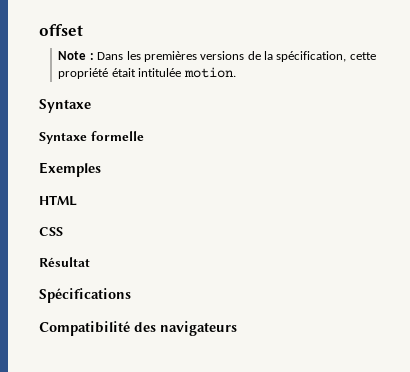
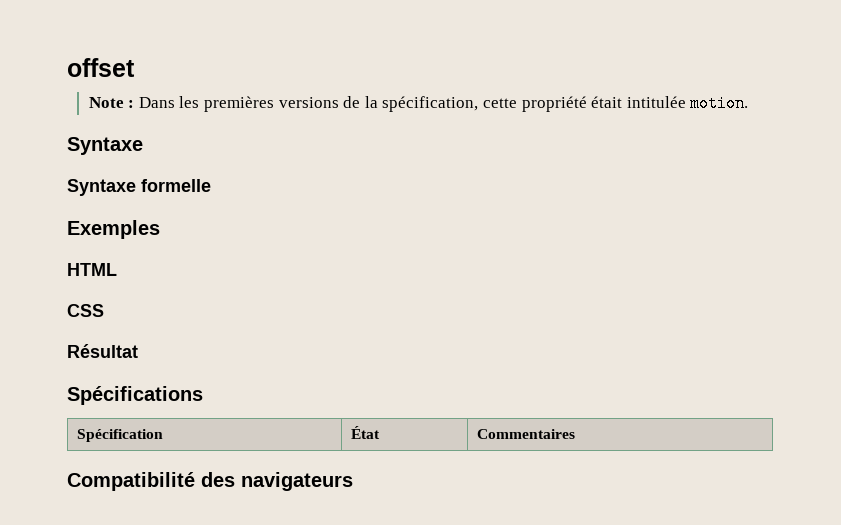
(131, 295) none -> [77,429,164,442] [351,426,381,439] [477,429,576,439] // Spécification | État | Commentaires

